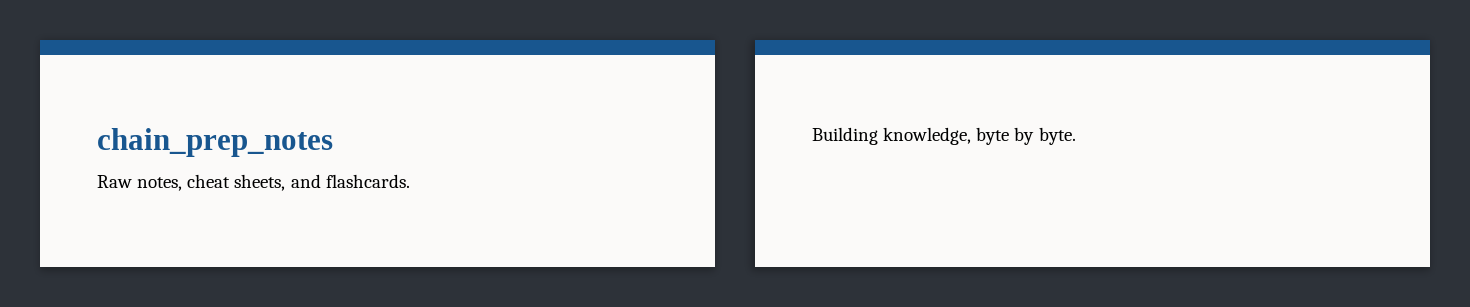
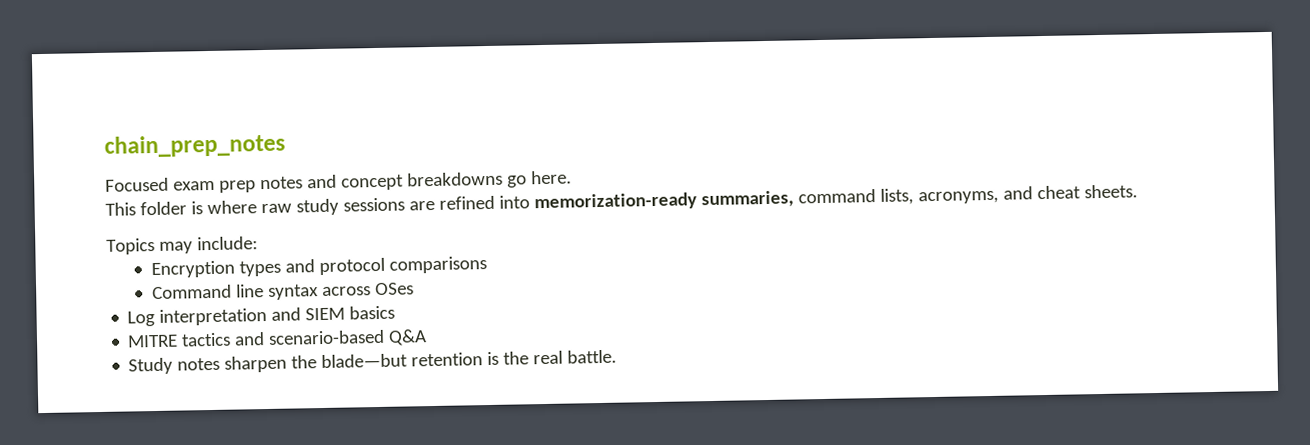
[97,174,410,191] [812,127,1076,145] Raw notes, cheat sheets, and flashcards. // Building knowledge, byte by byte. -> [105,170,572,193] [105,184,1138,216] [106,236,258,255] [151,256,488,279] [152,282,415,300] [127,305,396,327] [127,329,428,348] [128,349,618,375] Focused exam prep notes and concept breakdowns go here. // This folder is where raw study sessions are refined into memorization-ready summaries, command lists, acronyms, and cheat sheets. // Topics may include: // Encryption types and protocol comparisons // Command line syntax across OSes // Log interpretation and SIEM basics // MITRE tactics and scenario-based Q&A // Study notes sharpen the blade—but retention is the real battle.

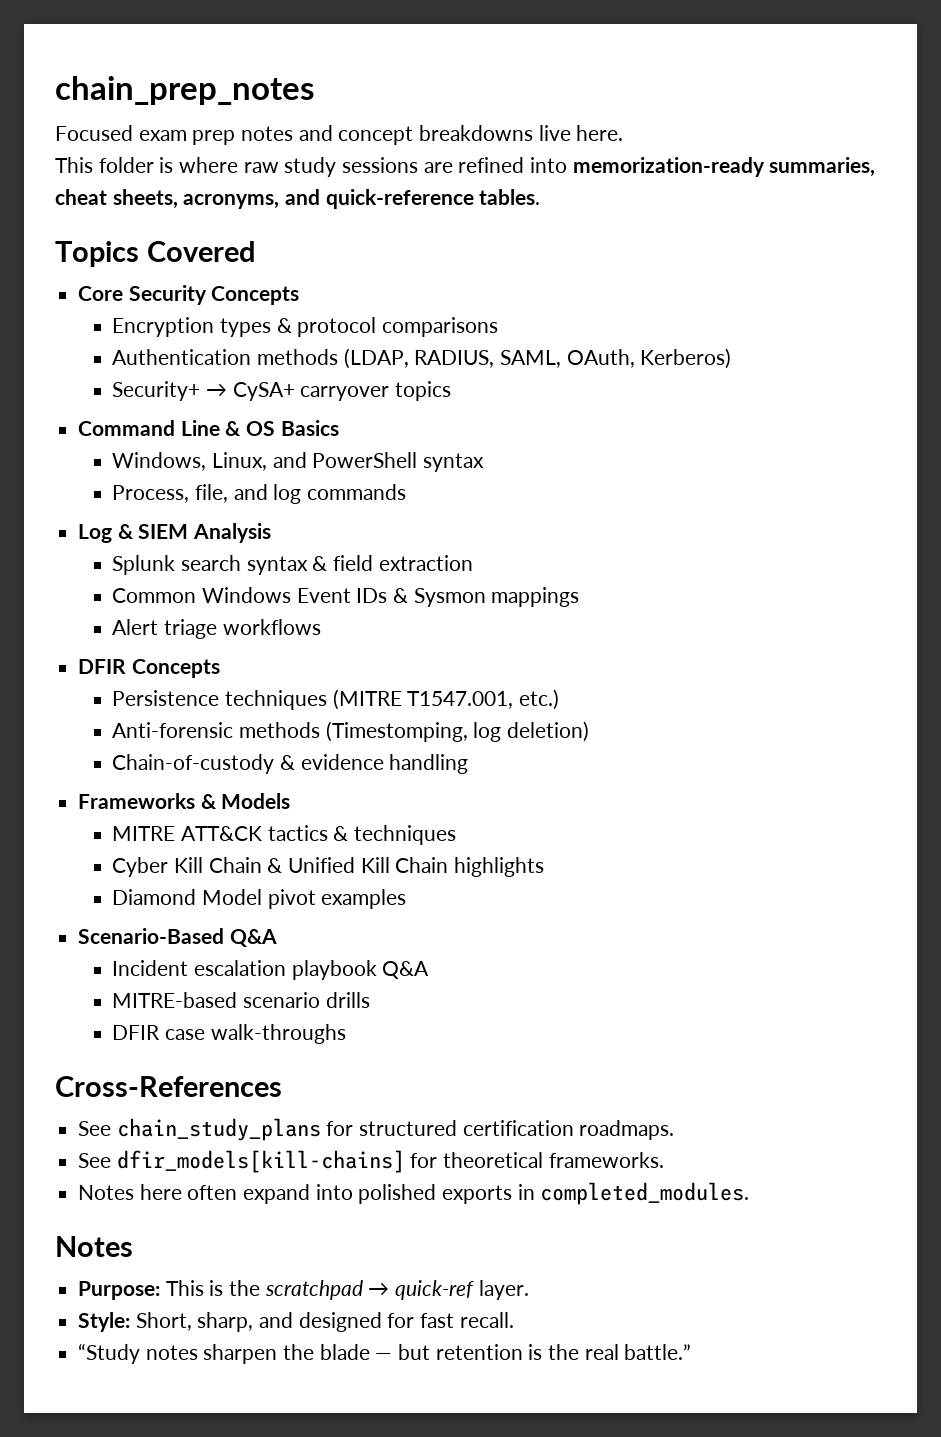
[506,175,527,188] go -> [538,125,571,141] live
[797,184,1138,205] [106,236,258,255] command lists, acronyms, and cheat sheets. // Topics may include: -> [55,189,541,209] [55,241,255,267] [78,285,300,305] cheat sheets, acronyms, and quick-reference tables. // Topics Covered // Core Security Concepts
[285,259,316,273] and -> [276,318,292,333] &
[152,282,415,300] [127,305,396,327] [127,329,428,348] [128,353,409,375] Command line syntax across OSes // Log interpretation and SIEM basics // MITRE tactics and scenario-based Q&A // Study notes sharpen the blade—but -> [112,348,732,369] [112,381,452,401] [78,420,339,436] [112,452,485,472] [112,484,407,504] [78,523,272,543] [112,555,473,575] [112,587,580,607] [112,619,321,639] [78,659,220,678] [112,689,560,710] [112,721,590,742] [112,754,469,774] [78,793,291,809] [112,825,457,845] [112,857,545,877] [112,889,407,909] [78,928,277,947] [112,960,430,980] [112,992,370,1008] [112,1024,346,1044] [55,1076,282,1097] [78,1118,675,1141] [78,1150,664,1173] [78,1182,750,1205] [55,1236,133,1257] [78,1280,529,1300] [78,1312,514,1332] [78,1343,431,1364] Authentication methods (LDAP, RADIUS, SAML, OAuth, Kerberos) // Security+ → CySA+ carryover topics // Command Line & OS Basics // Windows, Linux, and PowerShell syntax // Process, file, and log commands // Log & SIEM Analysis // Splunk search syntax & field extraction // Common Windows Event IDs & Sysmon mappings // Alert triage workflows // DFIR Concepts // Persistence techniques (MITRE T1547.001, etc.) // Anti-forensic methods (Timestomping, log deletion) // Chain-of-custody & evidence handling // Frameworks & Models // MITRE ATT&CK tactics & techniques // Cyber Kill Chain & Unified Kill Chain highlights // Diamond Model pivot examples // Scenario-Based Q&A // Incident escalation playbook Q&A // MITRE-based scenario drills // DFIR case walk-throughs // Cross-References // See chain_study_plans for structured certification roadmaps. // See dfir_models[kill-chains] for theoretical frameworks. // Notes here often expand into polished exports in completed_modules. // Notes // Purpose: This is the scratchpad → quick-ref layer. // Style: Short, sharp, and designed for fast recall. // “Study notes sharpen the blade — but
[567,349,618,364] battle. -> [624,1344,692,1360] battle.”

